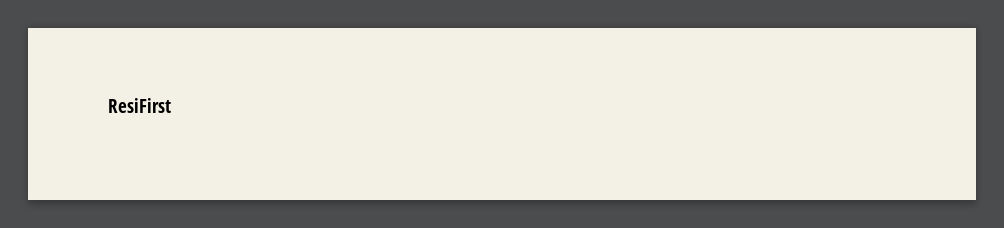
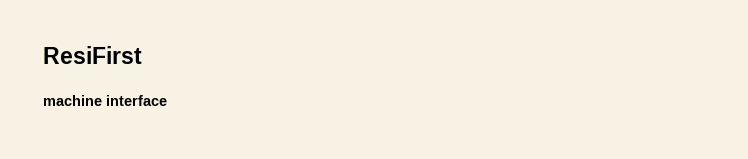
(171, 105) none -> [43,95,167,106] // machine interface

